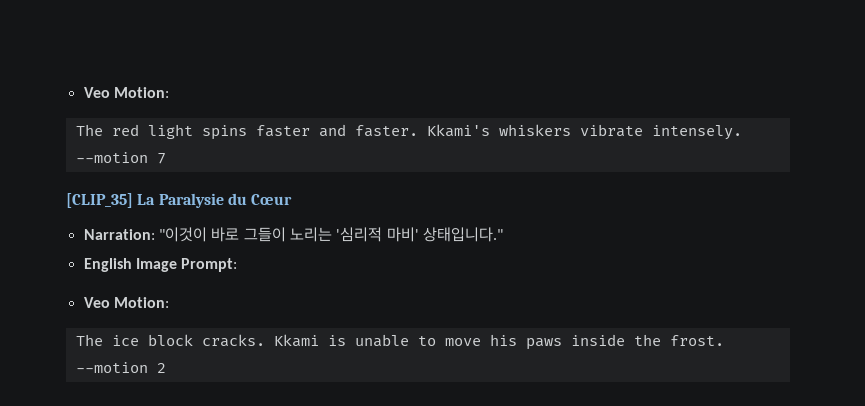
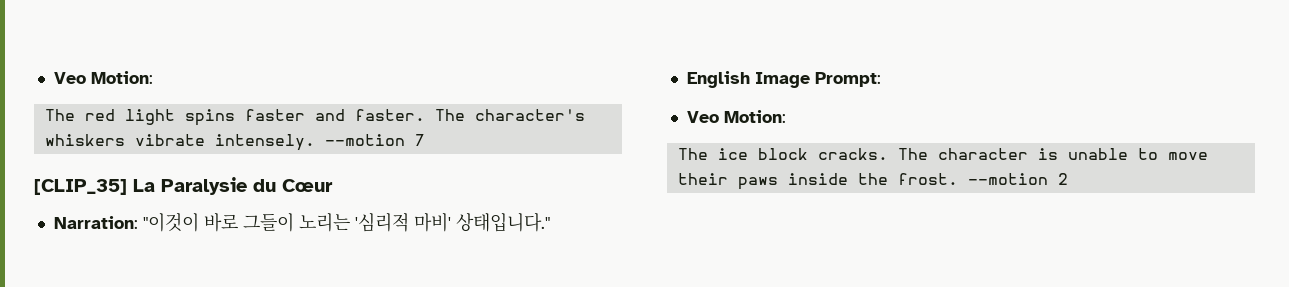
[426,124,490,137] Kkami's -> [434,109,585,121] The character's
[273,334,319,347] Kkami -> [897,148,1028,160] The character
[489,334,517,346] his -> [677,173,728,185] their

